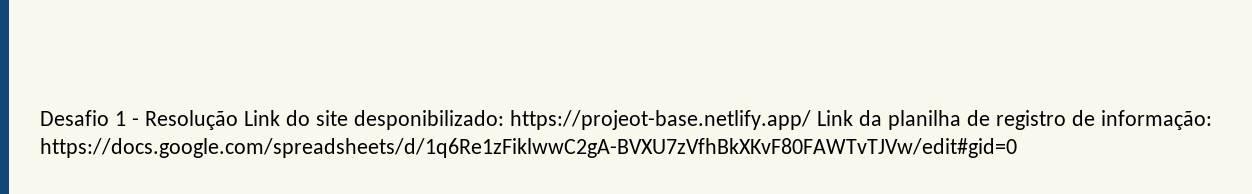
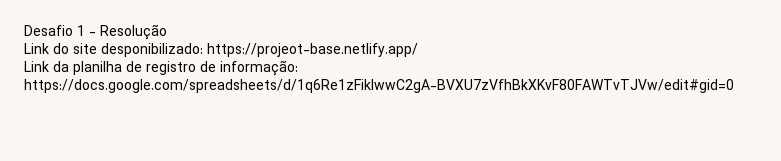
(238, 120) none -> (167, 32) //
(811, 120) none -> (418, 50) //

